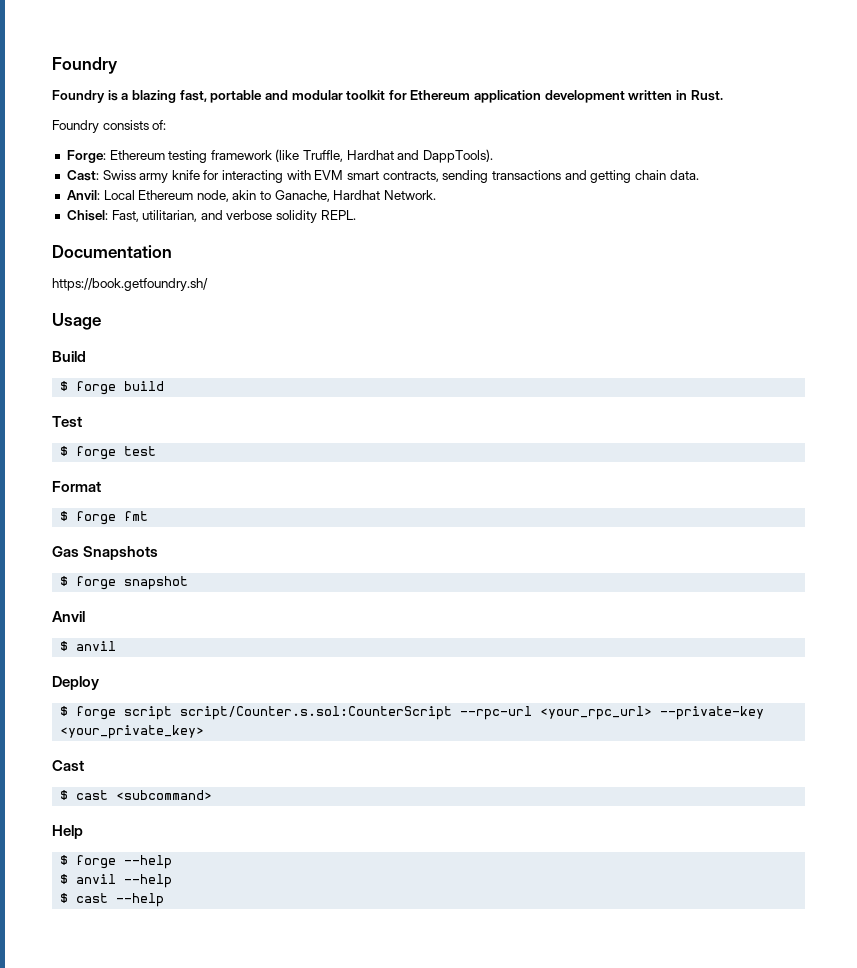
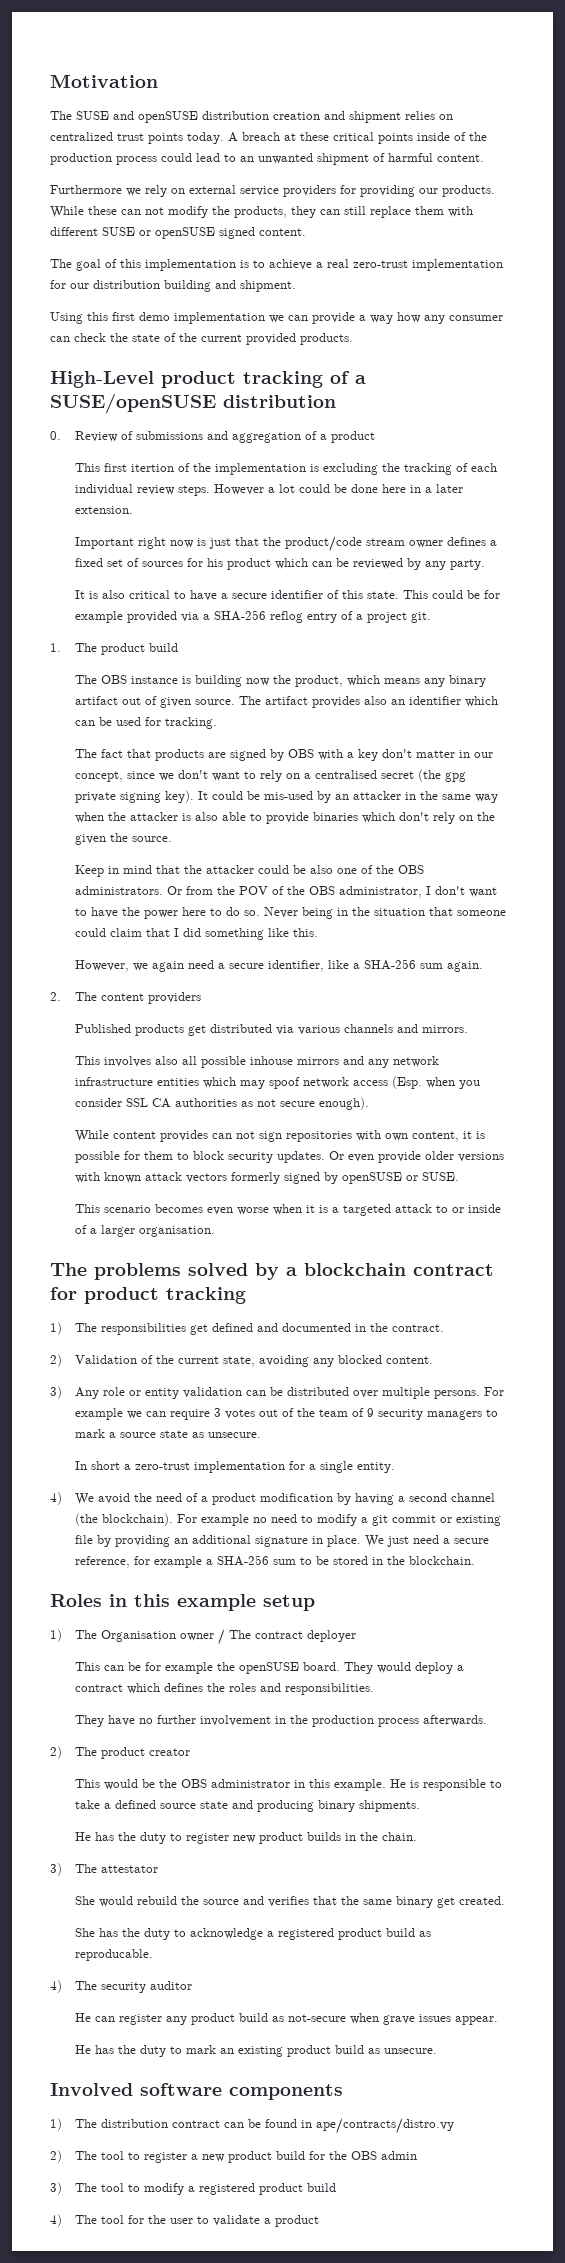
[52,57,118,74] [52,90,723,103] [52,120,167,133] [66,149,494,163] [66,170,699,183] [66,190,437,202] [66,210,356,223] [52,245,172,258] [52,278,208,291] [52,313,101,330] [52,351,86,362] [60,381,165,395] [52,416,82,427] [60,446,157,460] [52,481,101,492] [60,511,149,525] [52,546,159,560] [60,576,189,590] [52,611,85,622] [60,641,117,651] [52,676,99,690] [60,706,765,720] [60,725,205,739] [52,760,84,771] [60,790,213,800] [52,825,83,839] [60,855,173,869] [60,874,173,888] [60,893,165,907] Foundry // Foundry is a blazing fast, portable and modular toolkit for Ethereum application development written in Rust. // Foundry consists of: // Forge: Ethereum testing framework (like Truffle, Hardhat and DappTools). // Cast: Swiss army knife for interacting with EVM smart contracts, sending transactions and getting chain data. // Anvil: Local Ethereum node, akin to Ganache, Hardhat Network. // Chisel: Fast, utilitarian, and verbose solidity REPL. // Documentation // https://book.getfoundry.sh/ // Usage // Build // $ forge build // Test // $ forge test // Format // $ forge fmt // Gas Snapshots // $ forge snapshot // Anvil // $ anvil // Deploy // $ forge script script/Counter.s.sol:CounterScript --rpc-url <your_rpc_url> --private-key <your_private_key> // Cast // $ cast <subcommand> // Help // $ forge --help // $ anvil --help // $ cast --help -> [50,74,158,88] [50,111,453,123] [50,132,487,144] [50,153,484,165] [50,185,495,197] [50,206,473,218] [50,227,306,239] [50,259,503,271] [50,280,296,292] [50,312,503,324] [50,333,353,345] [50,371,366,388] [50,393,336,414] [50,431,375,443] [74,463,497,475] [74,484,463,496] [74,506,133,514] [74,536,497,552] [74,558,485,570] [74,590,500,601] [74,610,431,623] [50,643,178,655] [74,675,486,687] [74,696,498,708] [74,717,217,729] [74,749,493,761] [74,769,466,782] [74,790,498,803] [74,812,495,824] [74,833,172,845] [74,865,424,877] [74,886,497,898] [74,907,506,919] [74,928,318,940] [74,959,483,972] [50,992,201,1004] [74,1024,468,1036] [74,1056,439,1068] [74,1076,480,1089] [74,1097,369,1110] [74,1130,485,1142] [74,1151,504,1163] [74,1172,459,1184] [74,1204,501,1216] [74,1225,215,1237] [50,1263,494,1280] [50,1287,246,1304] [50,1322,444,1335] [50,1354,433,1367] [50,1386,504,1399] [74,1408,498,1420] [74,1429,261,1438] [74,1461,395,1473] [50,1492,495,1505] [74,1513,501,1526] [74,1535,489,1547] [74,1555,475,1568] [50,1594,315,1611] [50,1629,356,1645] [74,1662,464,1674] [74,1683,374,1695] [74,1715,487,1727] [50,1746,190,1759] [74,1779,502,1791] [74,1800,420,1812] [74,1832,417,1844] [50,1863,158,1876] [74,1896,505,1908] [74,1928,431,1940] [74,1949,153,1961] [50,1980,192,1993] [74,2013,498,2025] [74,2045,437,2057] [50,2083,343,2100] [50,2118,454,2134] [50,2150,417,2163] [50,2182,336,2195] [50,2214,319,2227] Motivation // The SUSE and openSUSE distribution creation and shipment relies on centralized trust points today. A breach at these critical points inside of the production process could lead to an unwanted shipment of harmful content. // Furthermore we rely on external service providers for providing our products. While these can not modify the products, they can still replace them with different SUSE or openSUSE signed content. // The goal of this implementation is to achieve a real zero-trust implementation for our distribution building and shipment. // Using this first demo implementation we can provide a way how any consumer can check the state of the current provided products. // High-Level product tracking of a SUSE/openSUSE distribution // 0. Review of submissions and aggregation of a product // This first itertion of the implementation is excluding the tracking of each individual review steps. However a lot could be done here in a later extension. // Important right now is just that the product/code stream owner defines a fixed set of sources for his product which can be reviewed by any party. // It is also critical to have a secure identifier of this state. This could be for example provided via a SHA-256 reflog entry of a project git. // 1. The product build // The OBS instance is building now the product, which means any binary artifact out of given source. The artifact provides also an identifier which can be used for tracking. // The fact that products are signed by OBS with a key don't matter in our concept, since we don't want to rely on a centralised secret (the gpg private signing key). It could be mis-used by an attacker in the same way when the attacker is also able to provide binaries which don't rely on the given the source. // Keep in mind that the attacker could be also one of the OBS administrators. Or from the POV of the OBS administrator, I don't want to have the power here to do so. Never being in the situation that someone could claim that I did something like this. // However, we again need a secure identifier, like a SHA-256 sum again. // 2. The content providers // Published products get distributed via various channels and mirrors. // This involves also all possible inhouse mirrors and any network infrastructure entities which may spoof network access (Esp. when you consider SSL CA authorities as not secure enough). // While content provides can not sign repositories with own content, it is possible for them to block security updates. Or even provide older versions with known attack vectors formerly signed by openSUSE or SUSE. // This scenario becomes even worse when it is a targeted attack to or inside of a larger organisation. // The problems solved by a blockchain contract for product tracking // 1) The responsibilities get defined and documented in the contract. // 2) Validation of the current state, avoiding any blocked content. // 3) Any role or entity validation can be distributed over multiple persons. For example we can require 3 votes out of the team of 9 security managers to mark a source state as unsecure. // In short a zero-trust implementation for a single entity. // 4) We avoid the need of a product modification by having a second channel (the blockchain). For example no need to modify a git commit or existing file by providing an additional signature in place. We just need a secure reference, for example a SHA-256 sum to be stored in the blockchain. // Roles in this example setup // 1) The Organisation owner / The contract deployer // This can be for example the openSUSE board. They would deploy a contract which defines the roles and responsibilities. // They have no further involvement in the production process afterwards. // 2) The product creator // This would be the OBS administrator in this example. He is responsible to take a defined source state and producing binary shipments. // He has the duty to register new product builds in the chain. // 3) The attestator // She would rebuild the source and verifies that the same binary get created. // She has the duty to acknowledge a registered product build as reproducable. // 4) The security auditor // He can register any product build as not-secure when grave issues appear. // He has the duty to mark an existing product build as unsecure. // Involved software components // 1) The distribution contract can be found in ape/contracts/distro.vy // 2) The tool to register a new product build for the OBS admin // 3) The tool to modify a registered product build // 4) The tool for the user to validate a product

